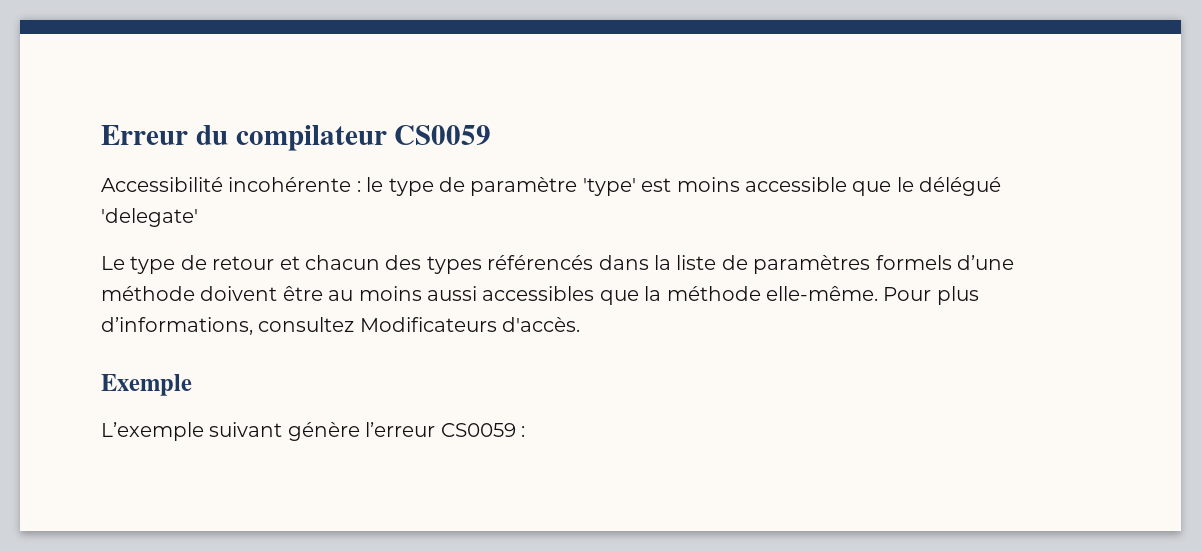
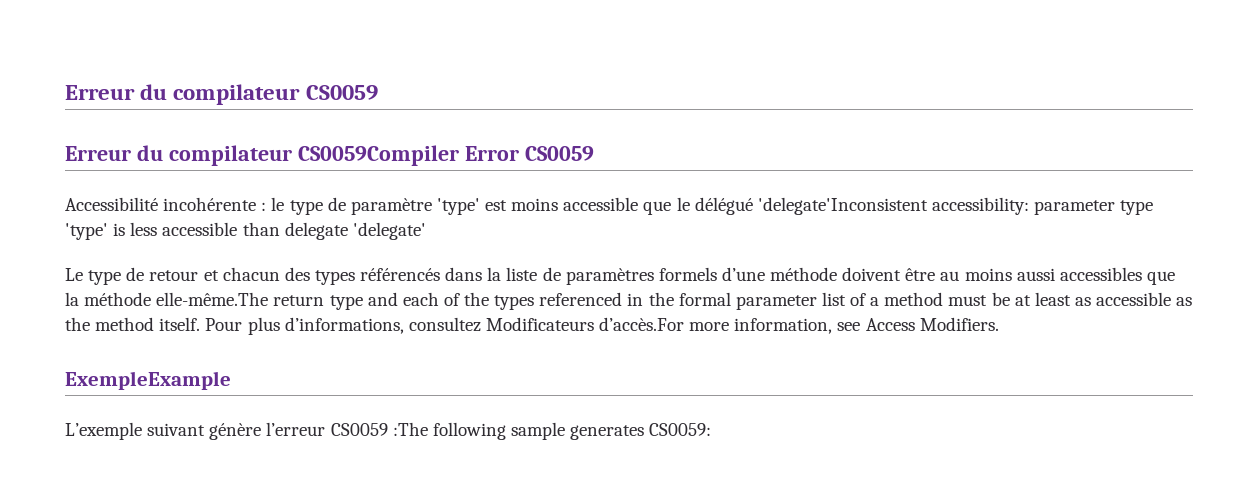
(492, 135) none -> [65,145,594,166] // Erreur du compilateur CS0059Compiler Error CS0059
(1002, 186) none -> [757,197,1154,215] [65,222,348,240] 'delegate'Inconsistent accessibility: parameter type 'type' is less accessible than delegate
[765,286,878,301] elle-même. -> [156,292,1193,310] [65,317,201,331] elle-même.The return type and each of the types referenced in the formal parameter list of a method must be at least as accessible as the method itself.
[502,317,581,332] [101,374,192,396] d'accès. // Exemple -> [599,317,999,334] [65,371,231,390] d’accès.For more information, see Access Modifiers. // ExempleExample
[521,426,525,437] : -> [392,422,712,440] :The following sample generates CS0059:

